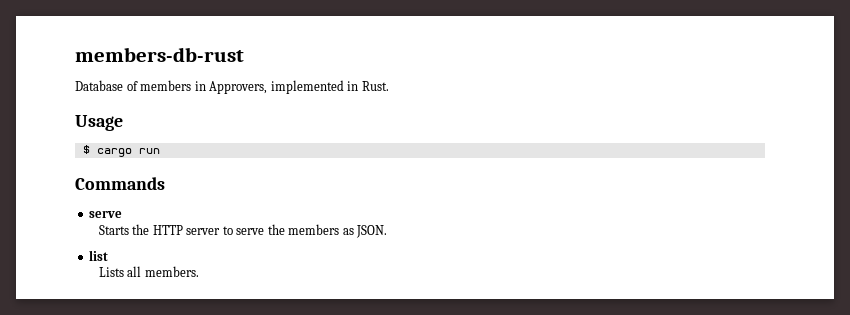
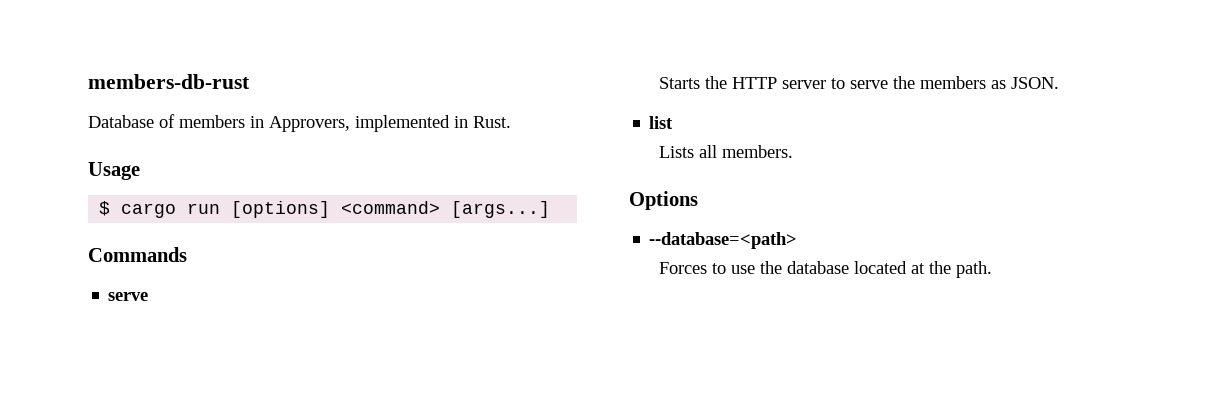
(160, 151) none -> [231,201,551,218] [options] <command> [args...]
(199, 271) none -> [629,191,698,210] [649,232,798,249] [658,261,992,278] // Options // --database=<path> // Forces to use the database located at the path.

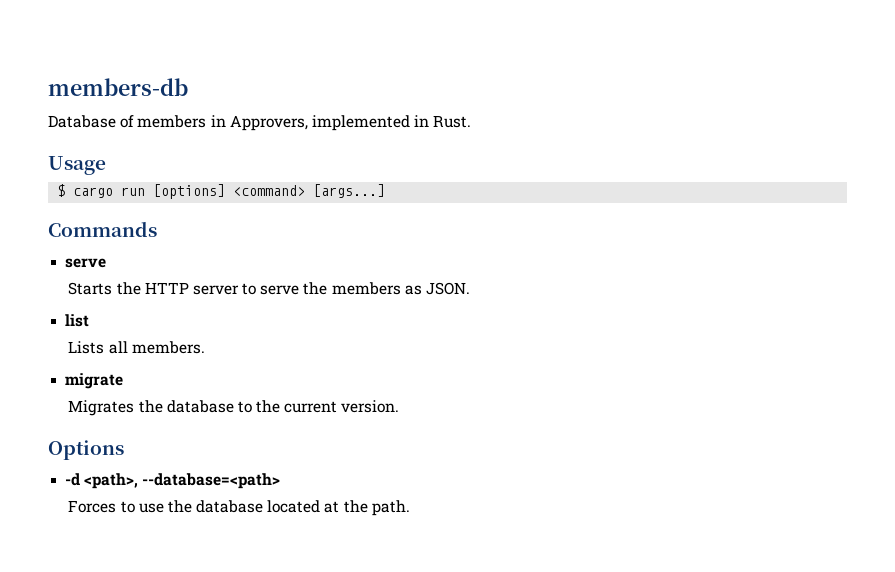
[88,74,250,89] members-db-rust -> [48,78,188,96] members-db
(793, 151) none -> [65,373,124,389] [68,400,400,416] // migrate // Migrates the database to the current version.
(698, 200) none -> [65,473,139,489] -d <path>,

